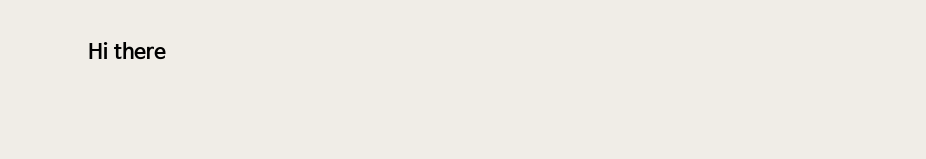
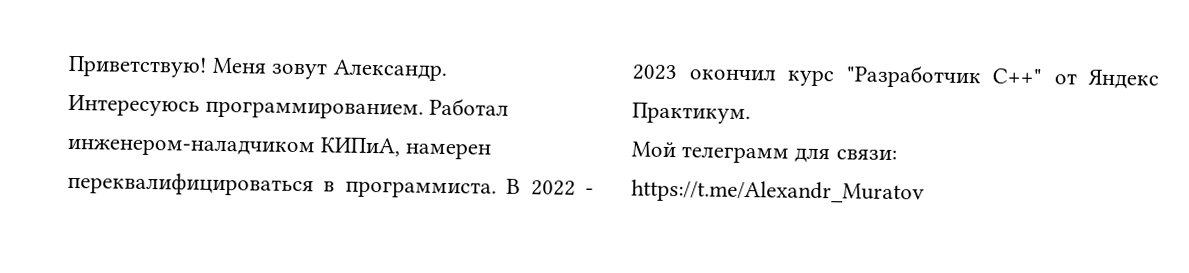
[88,42,166,60] Hi there -> [68,55,448,82] [68,94,510,120] [67,137,492,160] [67,171,594,199] [632,64,1159,90] [632,102,751,125] [631,141,897,164] [631,179,925,205] Приветствую! Меня зовут Александр. // Интересуюсь программированием. Работал инженером-наладчиком КИПиА, намерен переквалифицироваться в программиста. В 2022 - 2023 окончил курс "Разработчик С++" от Яндекс Практикум. // Мой телеграмм для связи: https://t.me/Alexandr_Muratov

